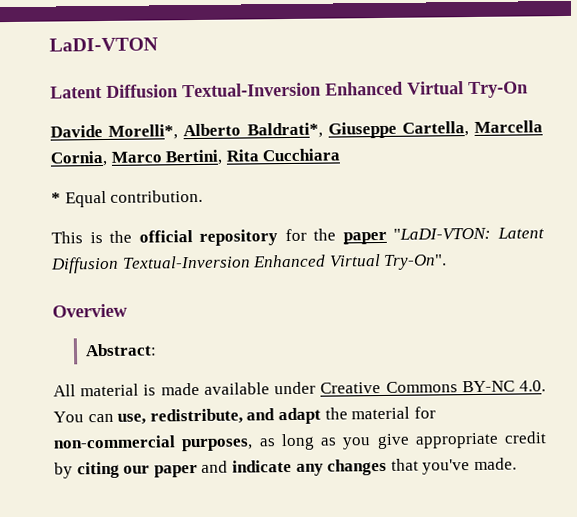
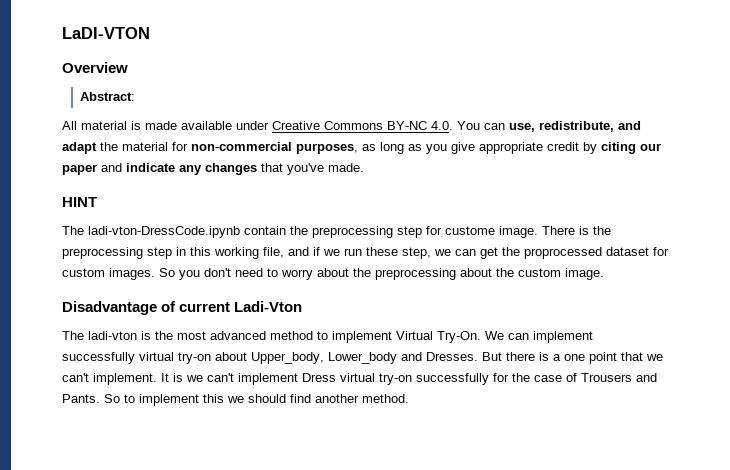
[50,81,528,99] [50,120,543,140] [50,148,341,167] [51,189,204,208] [51,227,545,246] [50,254,448,274] // Latent Diffusion Textual-Inversion Enhanced Virtual Try-On // Davide Morelli*, Alberto Baldrati*, Giuseppe Cartella, Marcella Cornia, Marco Bertini, Rita Cucchiara // * Equal contribution. // This is the official repository for the paper "LaDI-VTON: Latent Diffusion Textual-Inversion Enhanced Virtual Try-On". -> (150, 33) none
(517, 464) none -> [62,197,97,207] [62,226,611,238] [62,247,669,259] [62,268,604,280] [62,301,303,315] [62,331,593,343] [62,352,663,364] [62,373,657,385] [62,394,409,406] // HINT // The ladi-vton-DressCode.ipynb contain the preprocessing step for custome image. There is the preprocessing step in this working file, and if we run these step, we can get the proprocessed dataset for custom images. So you don't need to worry about the preprocessing about the custom image. // Disadvantage of current Ladi-Vton // The ladi-vton is the most advanced method to implement Virtual Try-On. We can implement successfully virtual try-on about Upper_body, Lower_body and Dresses. But there is a one point that we can't implement. It is we can't implement Dress virtual try-on successfully for the case of Trousers and Pants. So to implement this we should find another method.

